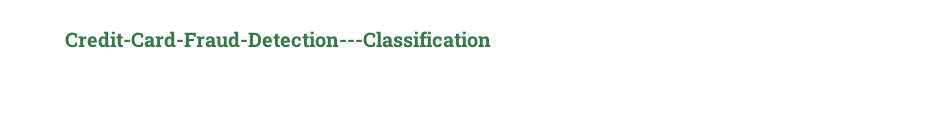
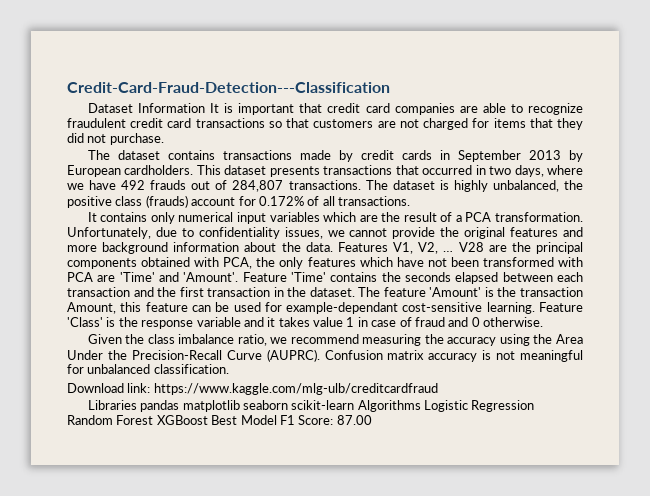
(491, 39) none -> [87,103,583,115] [67,118,583,130] [67,133,164,145] [87,150,583,162] [67,165,583,177] [67,180,584,192] [67,195,410,208] [87,212,583,224] [67,227,584,239] [67,242,583,254] [67,257,583,269] [67,272,583,284] [67,287,583,297] [67,302,583,314] [67,317,543,329] [87,334,583,346] [67,349,583,362] [67,364,229,374] [67,383,438,395] [87,400,535,412] [67,415,372,425] // Dataset Information It is important that credit card companies are able to recognize fraudulent credit card transactions so that customers are not charged for items that they did not purchase. // The dataset contains transactions made by credit cards in September 2013 by European cardholders. This dataset presents transactions that occurred in two days, where we have 492 frauds out of 284,807 transactions. The dataset is highly unbalanced, the positive class (frauds) account for 0.172% of all transactions. // It contains only numerical input variables which are the result of a PCA transformation. Unfortunately, due to confidentiality issues, we cannot provide the original features and more background information about the data. Features V1, V2, … V28 are the principal components obtained with PCA, the only features which have not been transformed with PCA are 'Time' and 'Amount'. Feature 'Time' contains the seconds elapsed between each transaction and the first transaction in the dataset. The feature 'Amount' is the transaction Amount, this feature can be used for example-dependant cost-sensitive learning. Feature 'Class' is the response variable and it takes value 1 in case of fraud and 0 otherwise. // Given the class imbalance ratio, we recommend measuring the accuracy using the Area Under the Precision-Recall Curve (AUPRC). Confusion matrix accuracy is not meaningful for unbalanced classification. // Download link: https://www.kaggle.com/mlg-ulb/creditcardfraud // Libraries pandas matplotlib seaborn scikit-learn Algorithms Logistic Regression Random Forest XGBoost Best Model F1 Score: 87.00

